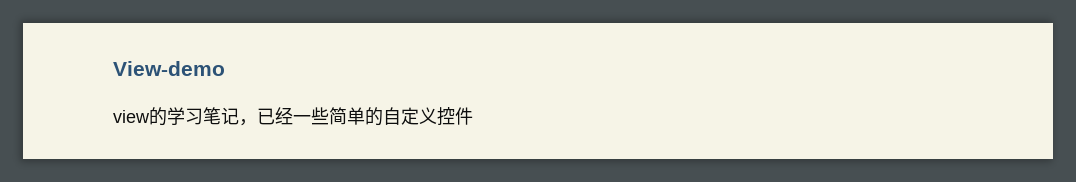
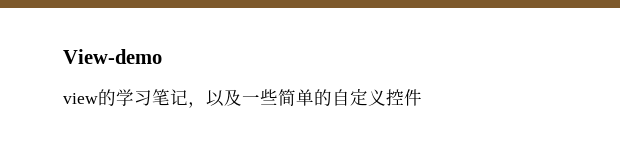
[257,107,293,125] 已经 -> [206,89,242,107] 以及

